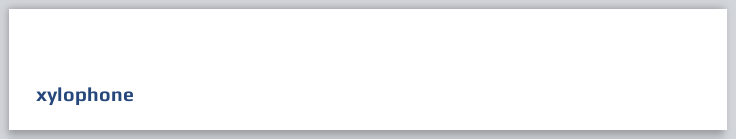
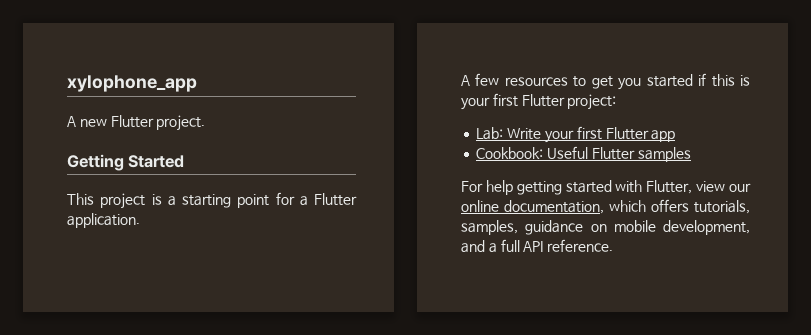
[36,87,134,106] xylophone -> [67,75,197,92] [67,115,206,131] [67,154,185,171] [67,192,357,209] [67,213,140,228] [461,73,750,90] [461,93,617,110] [476,126,676,143] [476,146,691,162] [461,180,751,195] [461,199,750,214] [461,220,750,235] [461,239,614,253] xylophone_app // A new Flutter project. // Getting Started // This project is a starting point for a Flutter application. // A few resources to get you started if this is your first Flutter project: // Lab: Write your first Flutter app // Cookbook: Useful Flutter samples // For help getting started with Flutter, view our online documentation, which offers tutorials, samples, guidance on mobile development, and a full API reference.

